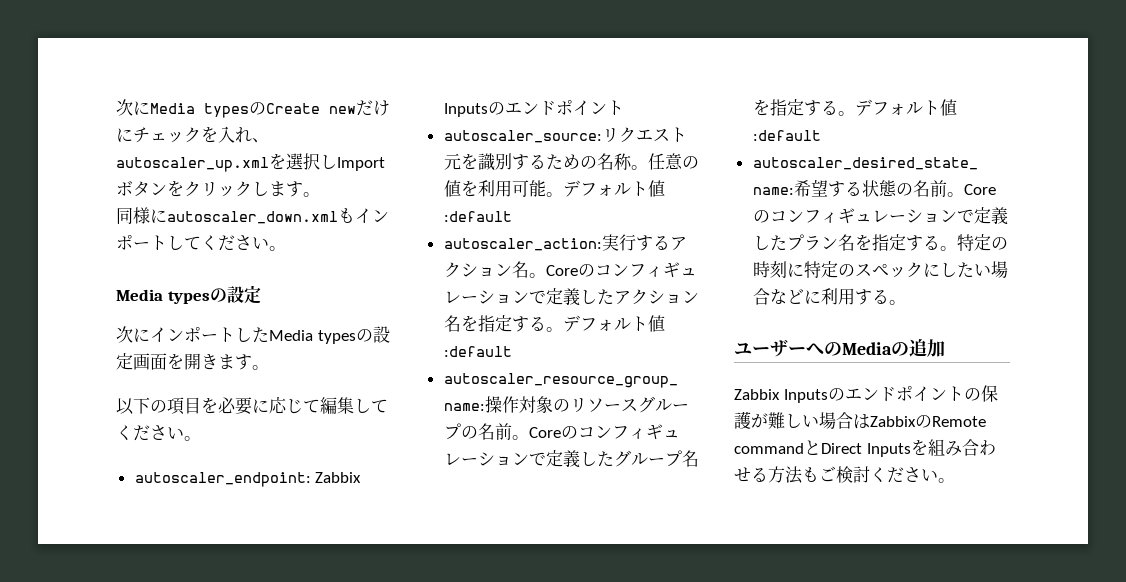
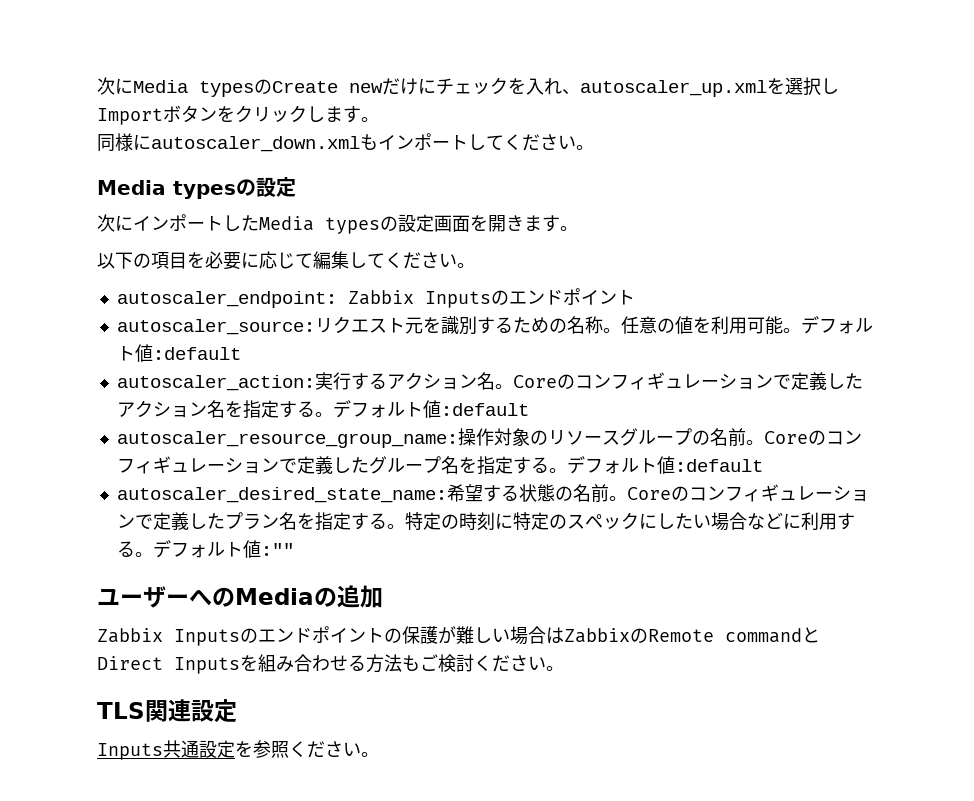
(906, 302) none -> [152,540,294,558] デフォルト値:""
(955, 480) none -> [97,699,237,723] [97,740,379,760] // TLS関連設定 // Inputs共通設定を参照ください。

